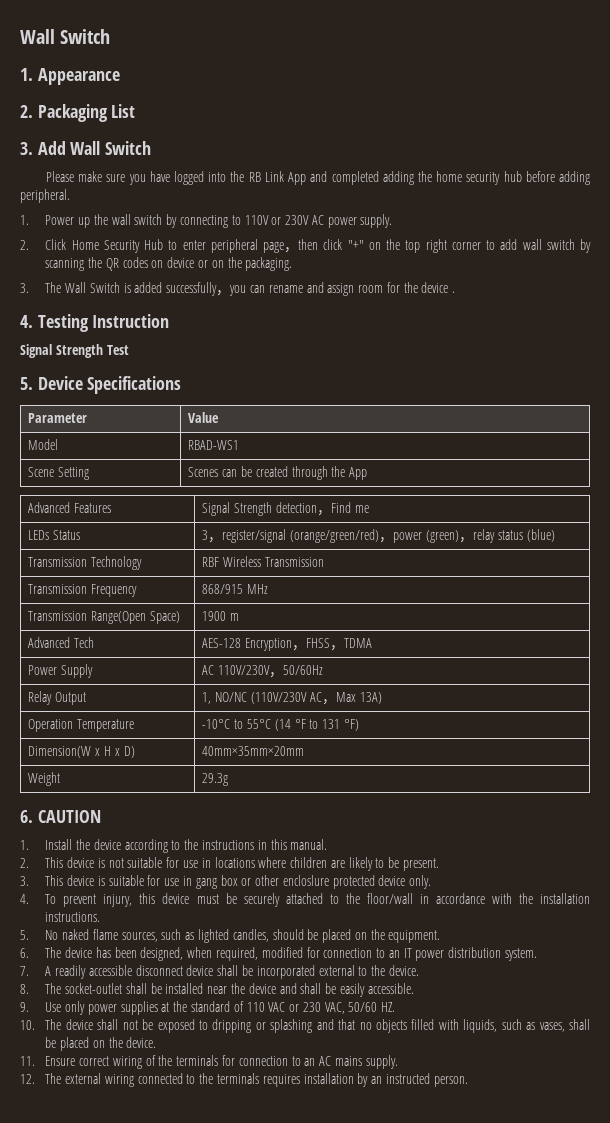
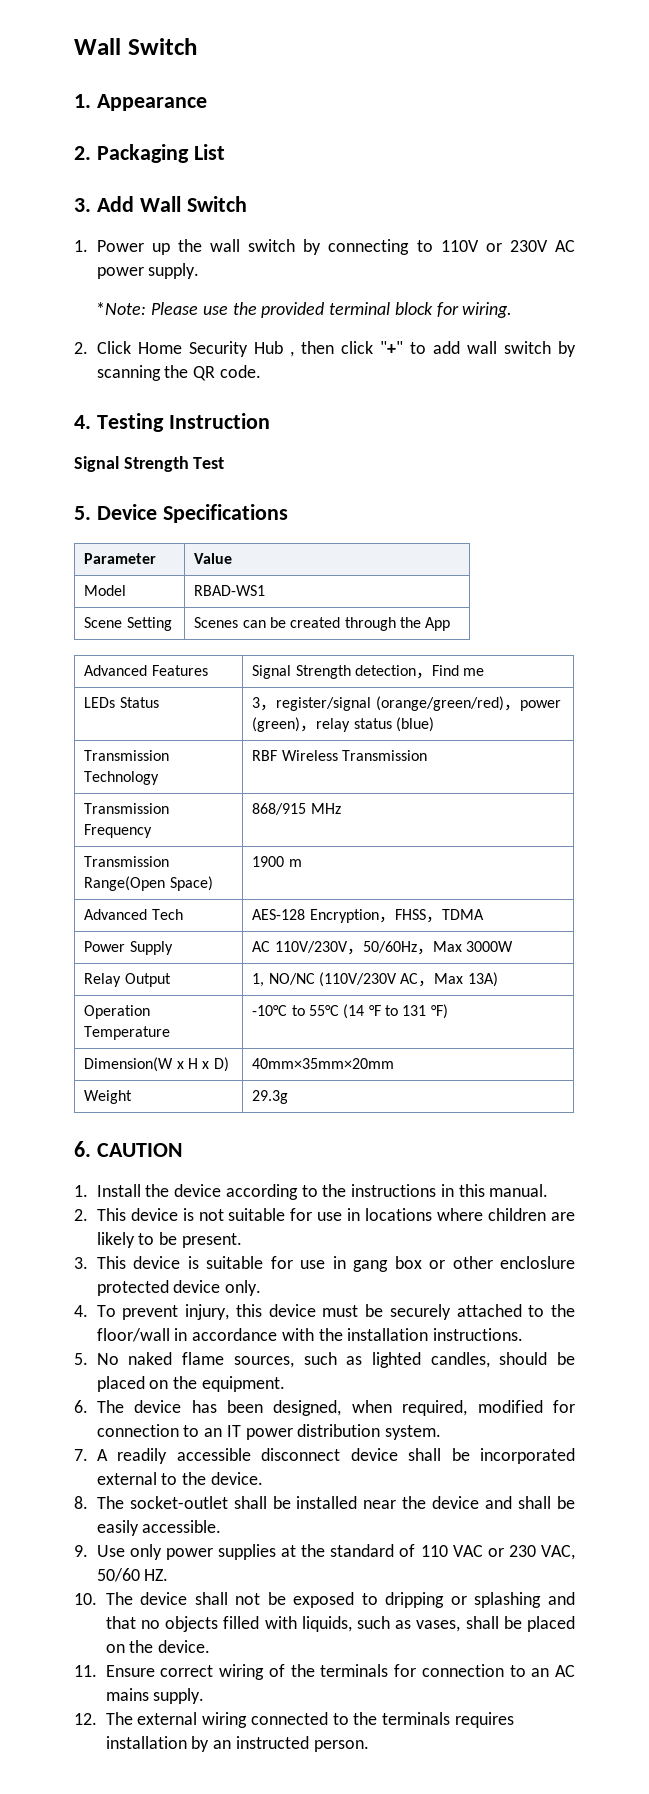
[46,171,590,185] [20,189,70,203] // Please make sure you have logged into the RB Link App and completed adding the home security hub before adding peripheral. -> (247, 204) none
(393, 221) none -> [96,302,513,318] // *Note: Please use the provided terminal block for wiring.
[168,239,481,253] to enter peripheral page，then click "+" on the top right corner -> [289,341,403,357] , then click "+"
[122,257,293,271] [20,282,456,296] codes on device or on the packaging. // 3. The Wall Switch is added successfully，you can rename and assign room for the device . -> [219,365,261,378] code.
(324, 670) none -> [416,941,513,955] ，Max 3000W

